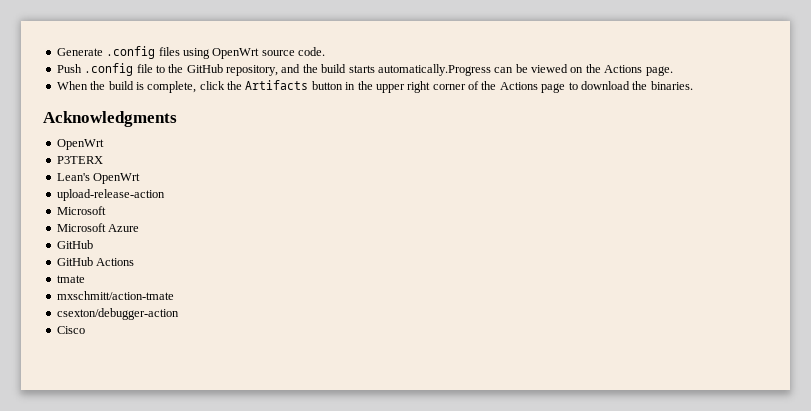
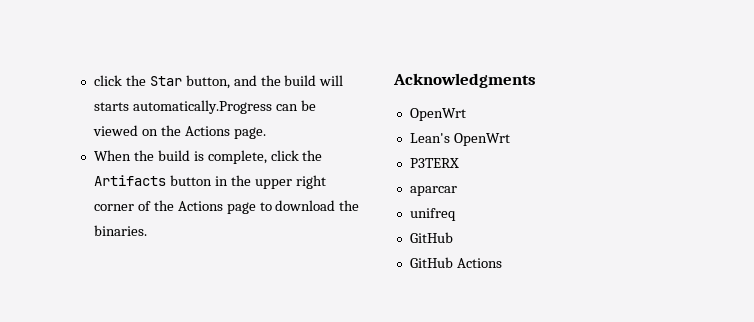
[56,46,325,59] [56,63,278,76] Generate .config files using OpenWrt source code. // Push .config file to the GitHub repository, -> [93,75,230,89] click the Star button,
(347, 68) none -> [319,75,344,86] will
[56,156,103,164] // P3TERX -> (466, 114) none
[56,189,165,201] [56,206,106,215] [56,223,140,232] upload-release-action // Microsoft // Microsoft Azure -> [409,158,459,168] [409,186,457,196] [409,208,456,221] P3TERX // aparcar // unifreq
[56,275,85,283] [56,291,174,300] [56,308,179,320] [56,326,85,334] // tmate // mxschmitt/action-tmate // csexton/debugger-action // Cisco -> (502, 263) none

